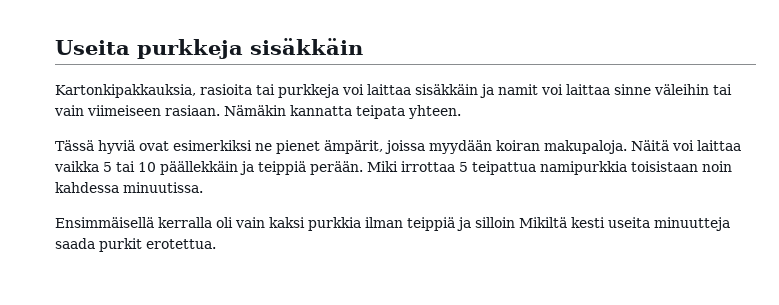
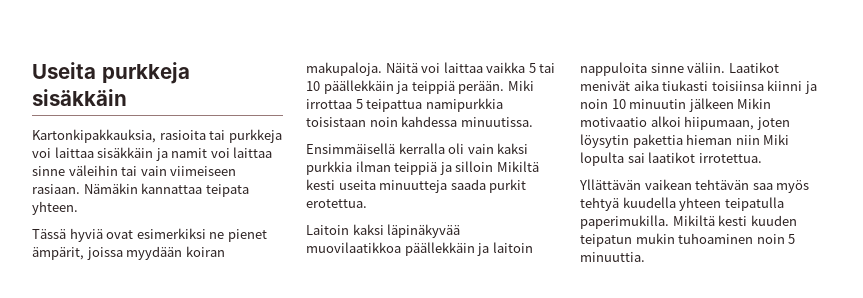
[290,105,352,116] kannatta -> [141,183,203,194] kannattaa
(216, 244) none -> [306,224,461,238] [306,242,533,256] [580,62,779,76] [580,80,817,94] [580,98,772,112] [580,116,790,130] [580,134,790,148] [580,152,762,166] [579,179,810,193] [580,197,784,211] [580,215,797,229] [580,233,796,247] [580,252,645,262] // Laitoin kaksi läpinäkyvää muovilaatikkoa päällekkäin ja laitoin nappuloita sinne väliin. Laatikot menivät aika tiukasti toisiinsa kiinni ja noin 10 minuutin jälkeen Mikin motivaatio alkoi hiipumaan, joten löysytin pakettia hieman niin Miki lopulta sai laatikot irrotettua. // Yllättävän vaikean tehtävän saa myös tehtyä kuudella yhteen teipatulla paperimukilla. Mikiltä kesti kuuden teipatun mukin tuhoaminen noin 5 minuuttia.

